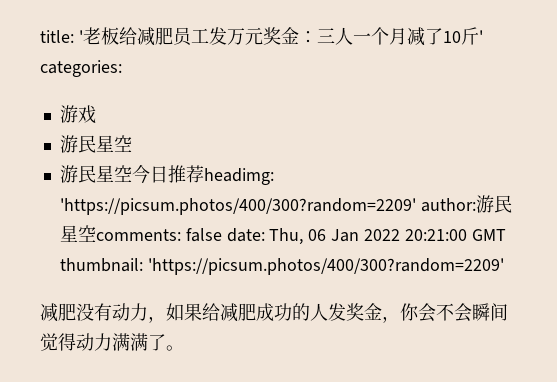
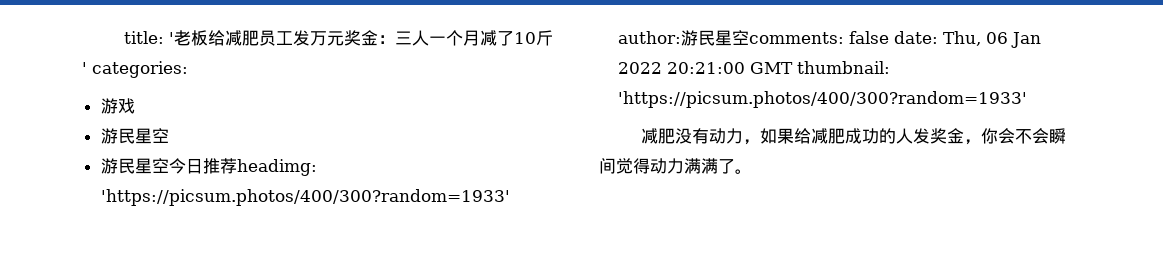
[59,198,416,215] 'https://picsum.photos/400/300?random=2209' -> [100,189,510,206] 'https://picsum.photos/400/300?random=1933'
[147,258,504,275] 'https://picsum.photos/400/300?random=2209' -> [617,91,1027,108] 'https://picsum.photos/400/300?random=1933'

